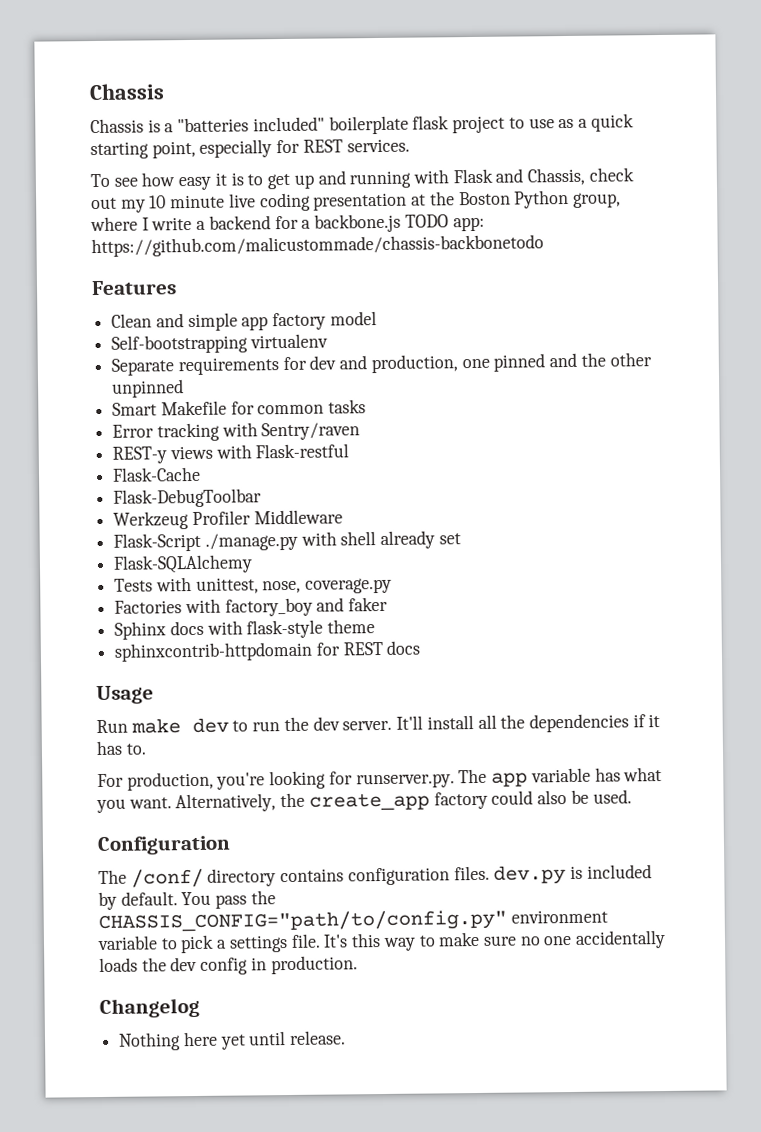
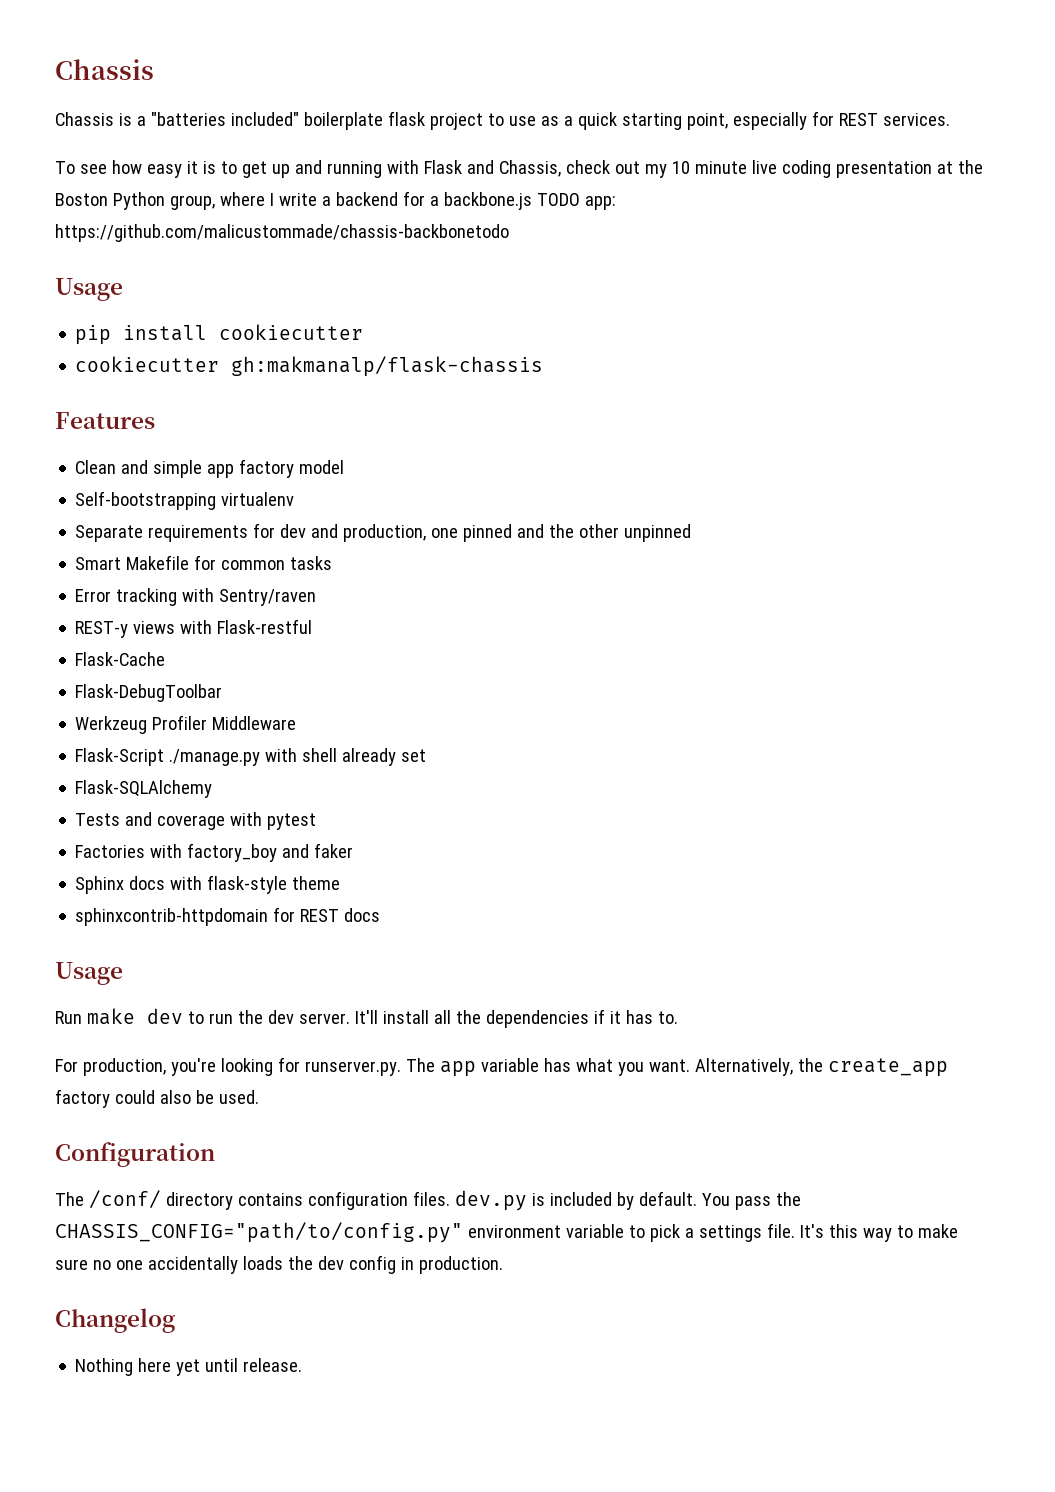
(544, 246) none -> [55,278,123,301] [75,324,364,345] [75,356,544,377] // Usage // pip install cookiecutter // cookiecutter gh:makmanalp/flask-chassis
[155,577,393,594] with unittest, nose, coverage.py -> [125,812,317,830] and coverage with pytest

